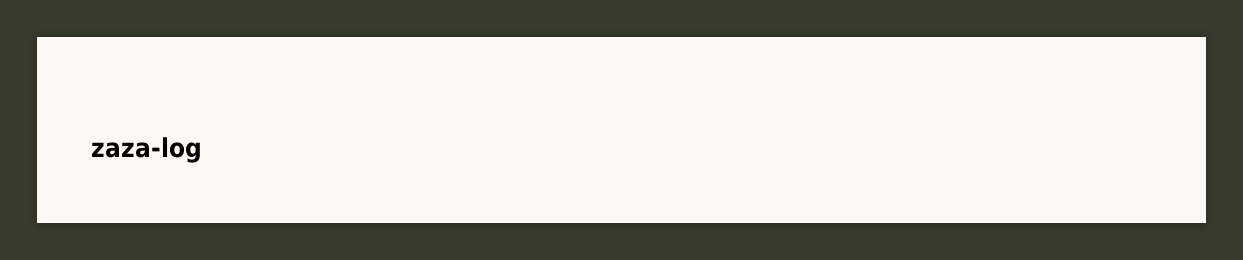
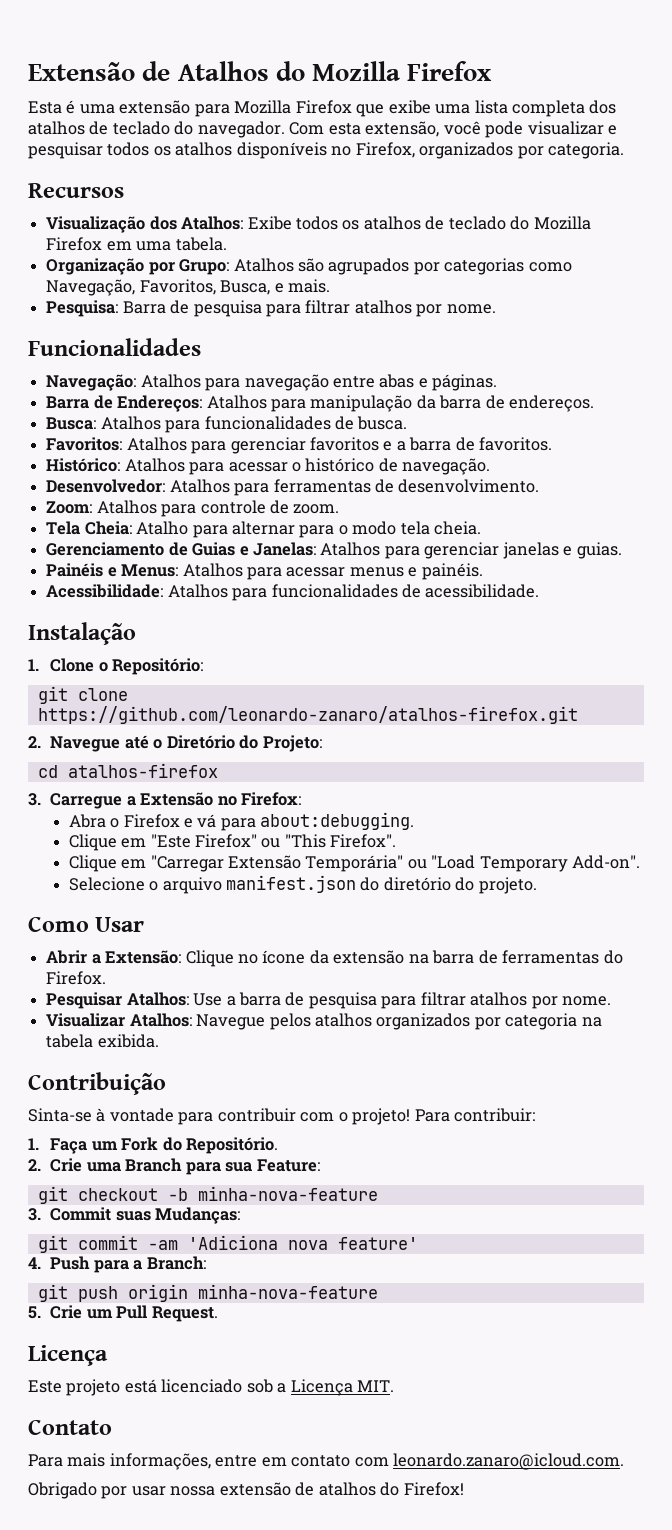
[91,137,202,163] zaza-log -> [28,61,493,81] [28,100,617,117] [28,121,618,138] [28,142,625,159] [28,183,124,198] [46,216,591,233] [46,237,227,251] [46,258,572,275] [46,279,330,296] [46,300,496,317] [28,338,201,356] [46,374,498,391] [46,395,595,412] [46,416,408,433] [46,437,553,454] [46,458,491,475] [46,479,540,496] [46,500,340,517] [46,521,482,538] [46,542,622,559] [46,563,483,580] [46,584,540,601] [28,622,136,645] [28,658,204,675] [37,686,128,704] [37,706,578,724] [28,735,322,752] [37,763,218,778] [28,792,302,809] [68,812,415,831] [68,834,397,851] [68,855,641,872] [68,875,537,894] [28,917,145,932] [46,950,623,967] [46,971,107,985] [46,992,612,1009] [46,1013,602,1030] [46,1034,159,1048] [28,1072,166,1095] [28,1108,536,1125] [28,1137,279,1154] [28,1158,320,1175] [37,1186,378,1204] [28,1207,241,1224] [37,1235,418,1253] [28,1256,206,1273] [37,1284,378,1302] [28,1305,218,1322] [28,1345,108,1366] [28,1379,395,1396] [28,1420,112,1435] [28,1453,625,1470] [28,1482,464,1499] Extensão de Atalhos do Mozilla Firefox // Esta é uma extensão para Mozilla Firefox que exibe uma lista completa dos atalhos de teclado do navegador. Com esta extensão, você pode visualizar e pesquisar todos os atalhos disponíveis no Firefox, organizados por categoria. // Recursos // Visualização dos Atalhos: Exibe todos os atalhos de teclado do Mozilla Firefox em uma tabela. // Organização por Grupo: Atalhos são agrupados por categorias como Navegação, Favoritos, Busca, e mais. // Pesquisa: Barra de pesquisa para filtrar atalhos por nome. // Funcionalidades // Navegação: Atalhos para navegação entre abas e páginas. // Barra de Endereços: Atalhos para manipulação da barra de endereços. // Busca: Atalhos para funcionalidades de busca. // Favoritos: Atalhos para gerenciar favoritos e a barra de favoritos. // Histórico: Atalhos para acessar o histórico de navegação. // Desenvolvedor: Atalhos para ferramentas de desenvolvimento. // Zoom: Atalhos para controle de zoom. // Tela Cheia: Atalho para alternar para o modo tela cheia. // Gerenciamento de Guias e Janelas: Atalhos para gerenciar janelas e guias. // Painéis e Menus: Atalhos para acessar menus e painéis. // Acessibilidade: Atalhos para funcionalidades de acessibilidade. // Instalação // 1. Clone o Repositório: // git clone https://github.com/leonardo-zanaro/atalhos-firefox.git // 2. Navegue até o Diretório do Projeto: // cd atalhos-firefox // 3. Carregue a Extensão no Firefox: // Abra o Firefox e vá para about:debugging. // Clique em "Este Firefox" ou "This Firefox". // Clique em "Carregar Extensão Temporária" ou "Load Temporary Add-on". // Selecione o arquivo manifest.json do diretório do projeto. // Como Usar // Abrir a Extensão: Clique no ícone da extensão na barra de ferramentas do Firefox. // Pesquisar Atalhos: Use a barra de pesquisa para filtrar atalhos por nome. // Visualizar Atalhos: Navegue pelos atalhos organizados por categoria na tabela exibida. // Contribuição // Sinta-se à vontade para contribuir com o projeto! Para contribuir: // 1. Faça um Fork do Repositório. // 2. Crie uma Branch para sua Feature: // git checkout -b minha-nova-feature // 3. Commit suas Mudanças: // git commit -am 'Adiciona nova feature' // 4. Push para a Branch: // git push origin minha-nova-feature // 5. Crie um Pull Request. // Licença // Este projeto está licenciado sob a Licença MIT. // Contato // Para mais informações, entre em contato com leonardo.zanaro@icloud.com. // Obrigado por usar nossa extensão de atalhos do Firefox!

